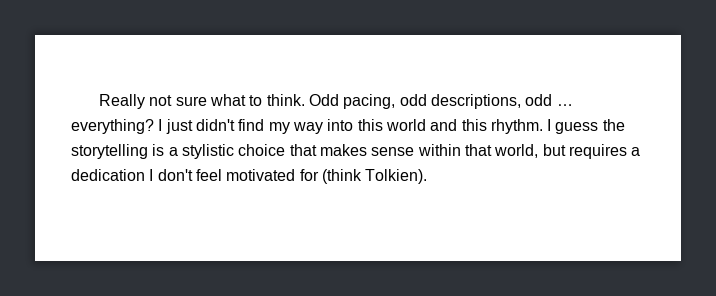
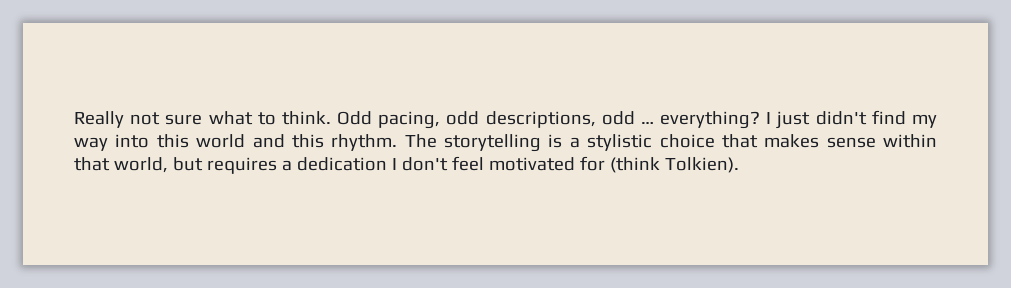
[547,119,625,134] I guess the -> [404,134,437,148] The

